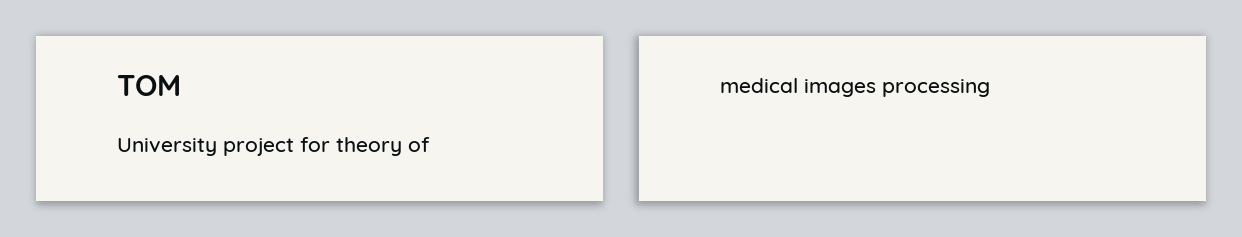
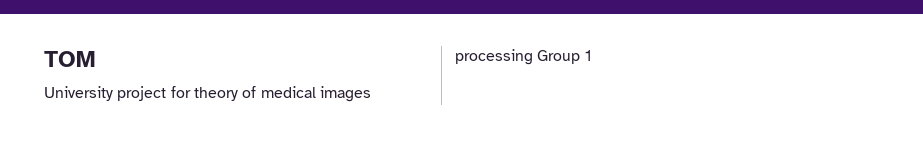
(990, 88) none -> [537,50,591,64] Group 1

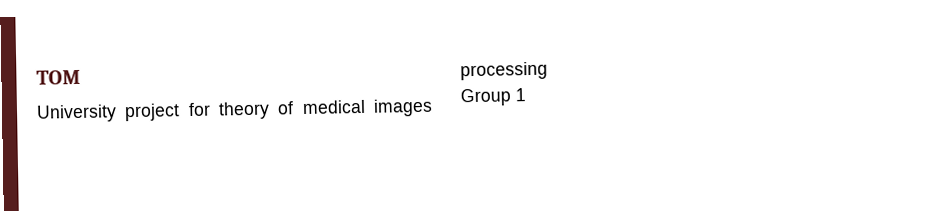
(533, 57) none -> (548, 71) //

